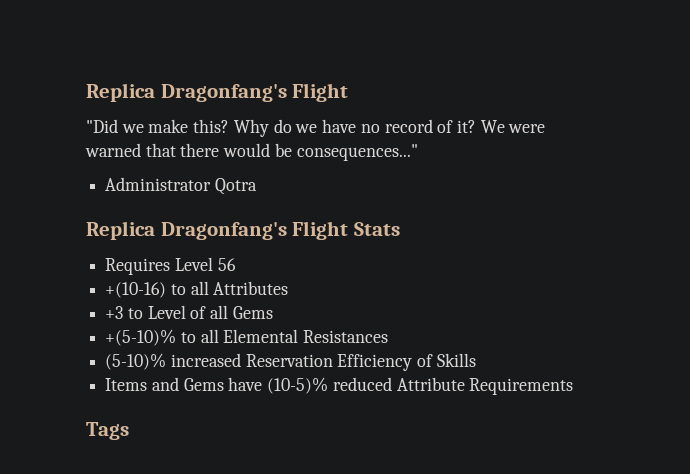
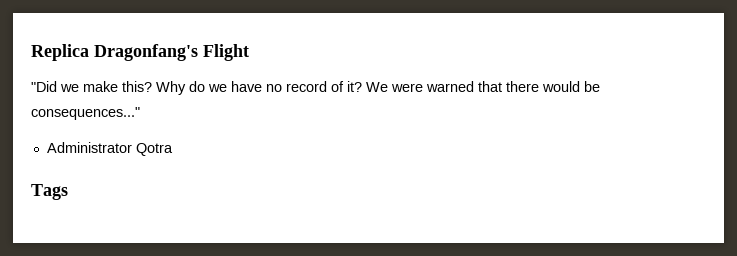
[86,221,400,240] [105,257,236,275] [105,281,289,298] [105,305,273,319] [105,329,389,346] [105,353,476,371] [105,377,574,395] // Replica Dragonfang's Flight Stats // Requires Level 56 // +(10-16) to all Attributes // +3 to Level of all Gems // +(5-10)% to all Elemental Resistances // (5-10)% increased Reservation Efficiency of Skills // Items and Gems have (10-5)% reduced Attribute Requirements -> (173, 149) none

